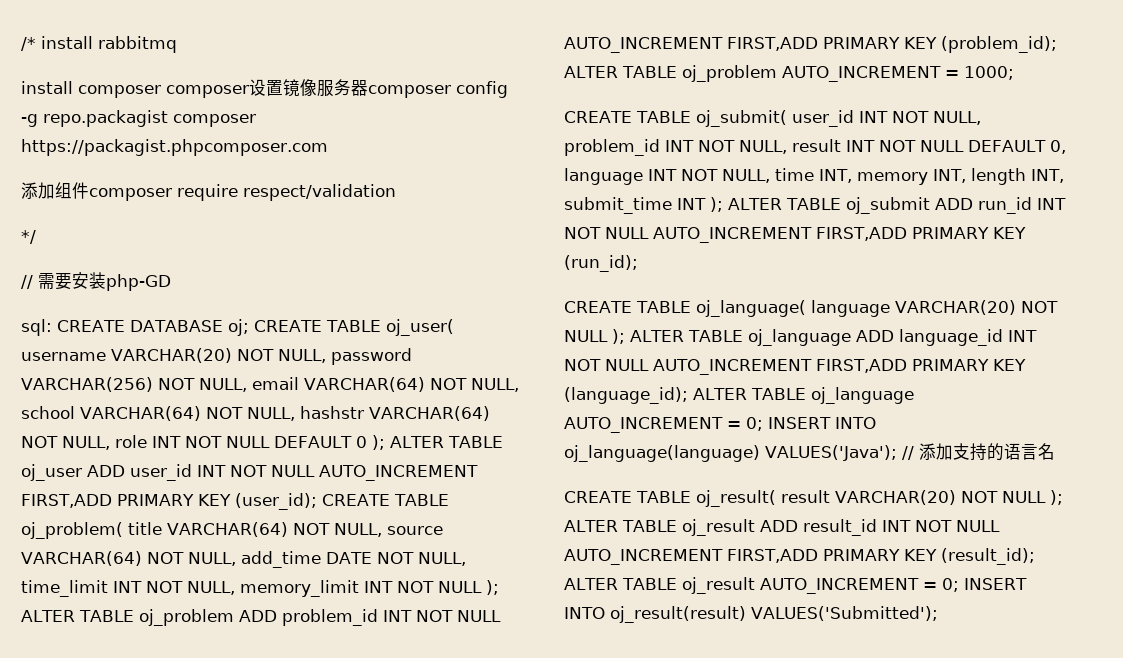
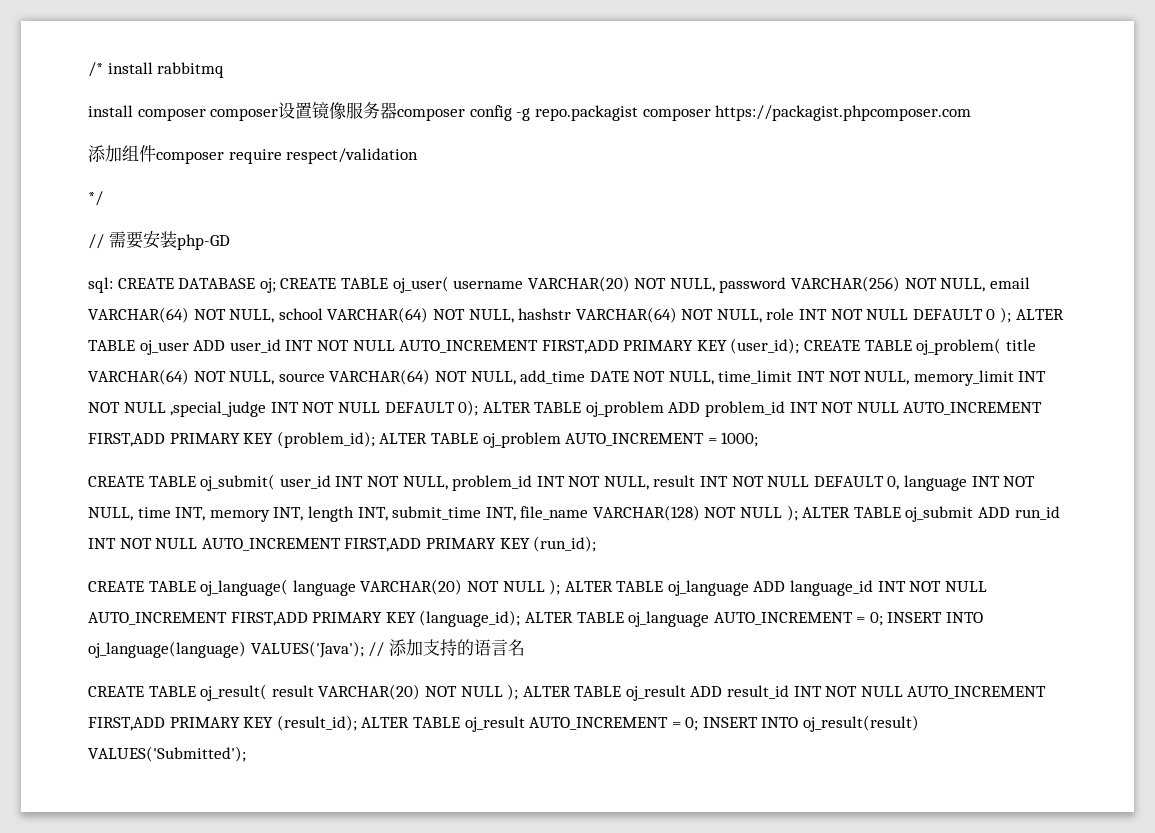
[486,580,499,595] ); -> [170,400,479,417] ,special_judge INT NOT NULL DEFAULT 0);
[677,198,706,210] INT -> [485,505,783,521] INT, file_name VARCHAR(128) NOT NULL

